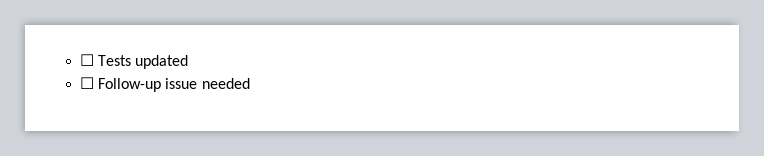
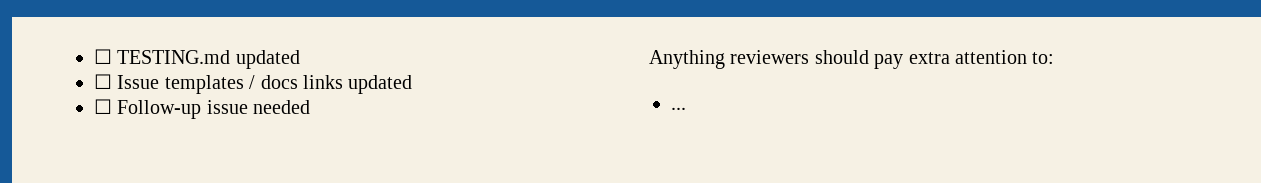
[80,54,132,66] ☐ Tests -> [94,49,300,69] [94,74,343,94] ☐ TESTING.md updated // ☐ Issue templates / docs links
(250, 83) none -> [649,50,1055,69] [671,107,686,110] // Anything reviewers should pay extra attention to: // ...

